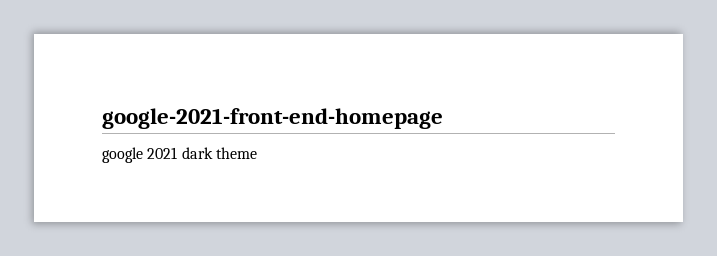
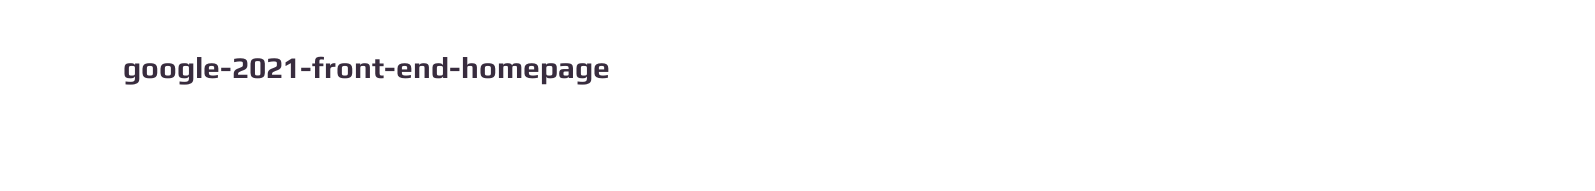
[102,147,257,163] // google 2021 dark theme -> (610, 70) none

